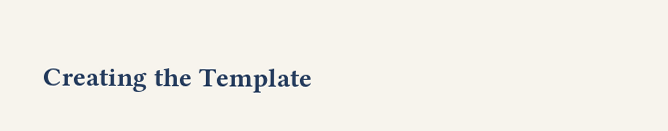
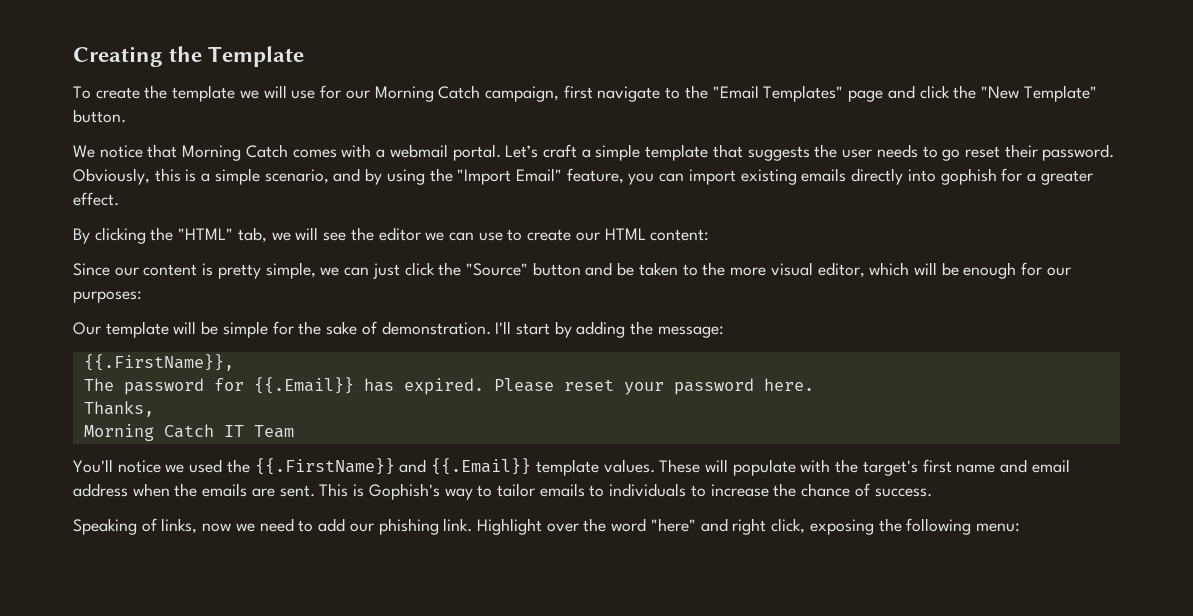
(313, 80) none -> [73,85,1097,102] [73,109,126,123] [73,144,1115,161] [73,168,1093,185] [73,192,119,206] [73,227,710,244] [73,262,1071,279] [73,291,142,303] [73,321,724,338] [83,354,234,371] [83,377,814,395] [83,401,154,417] [83,424,294,441] [73,458,1070,476] [73,483,932,500] [73,518,1020,535] // To create the template we will use for our Morning Catch campaign, first navigate to the "Email Templates" page and click the "New Template" button. // We notice that Morning Catch comes with a webmail portal. Let’s craft a simple template that suggests the user needs to go reset their password. Obviously, this is a simple scenario, and by using the "Import Email" feature, you can import existing emails directly into gophish for a greater effect. // By clicking the "HTML" tab, we will see the editor we can use to create our HTML content: // Since our content is pretty simple, we can just click the "Source" button and be taken to the more visual editor, which will be enough for our purposes: // Our template will be simple for the sake of demonstration. I'll start by adding the message: // {{.FirstName}}, // The password for {{.Email}} has expired. Please reset your password here. // Thanks, // Morning Catch IT Team // You'll notice we used the {{.FirstName}} and {{.Email}} template values. These will populate with the target's first name and email address when the emails are sent. This is Gophish's way to tailor emails to individuals to increase the chance of success. // Speaking of links, now we need to add our phishing link. Highlight over the word "here" and right click, exposing the following menu:

